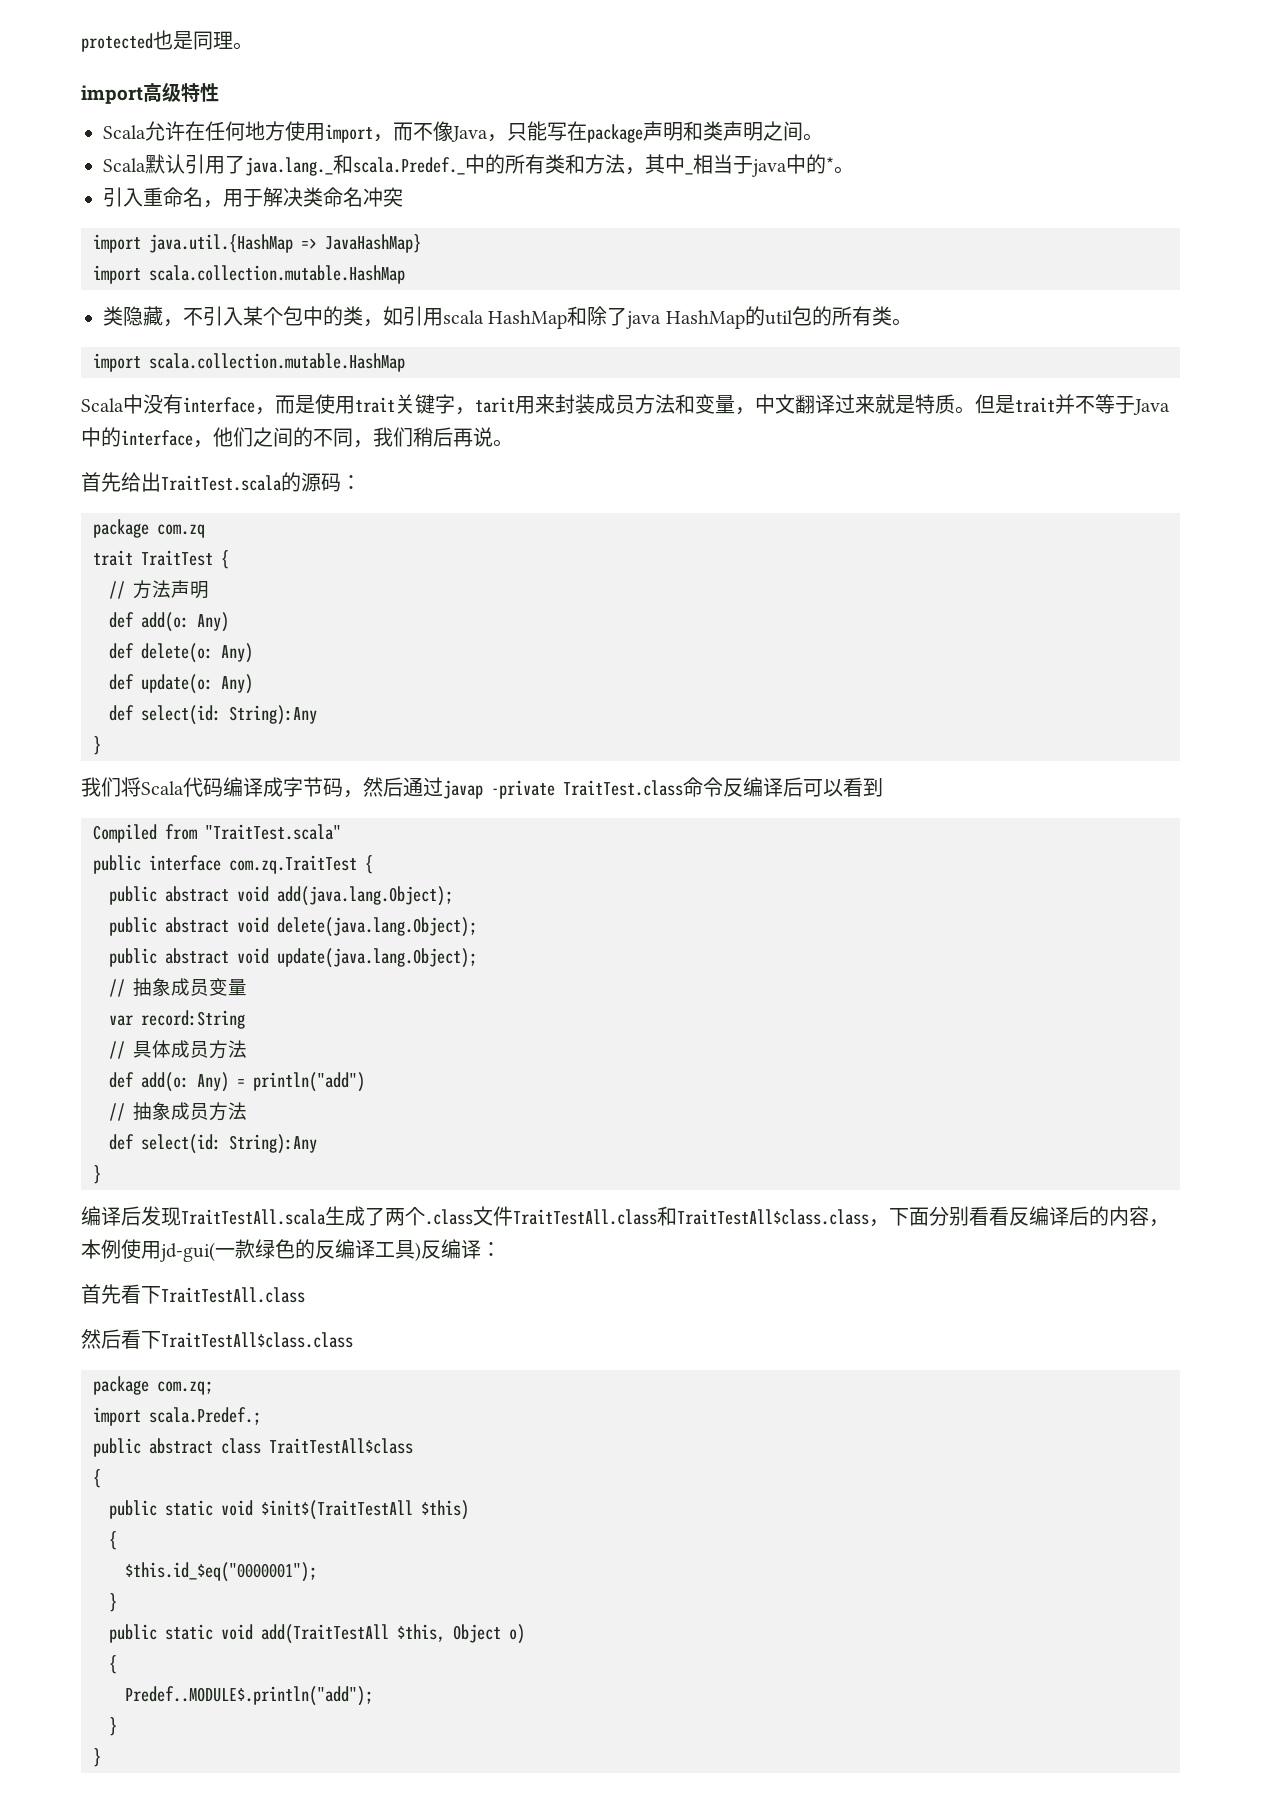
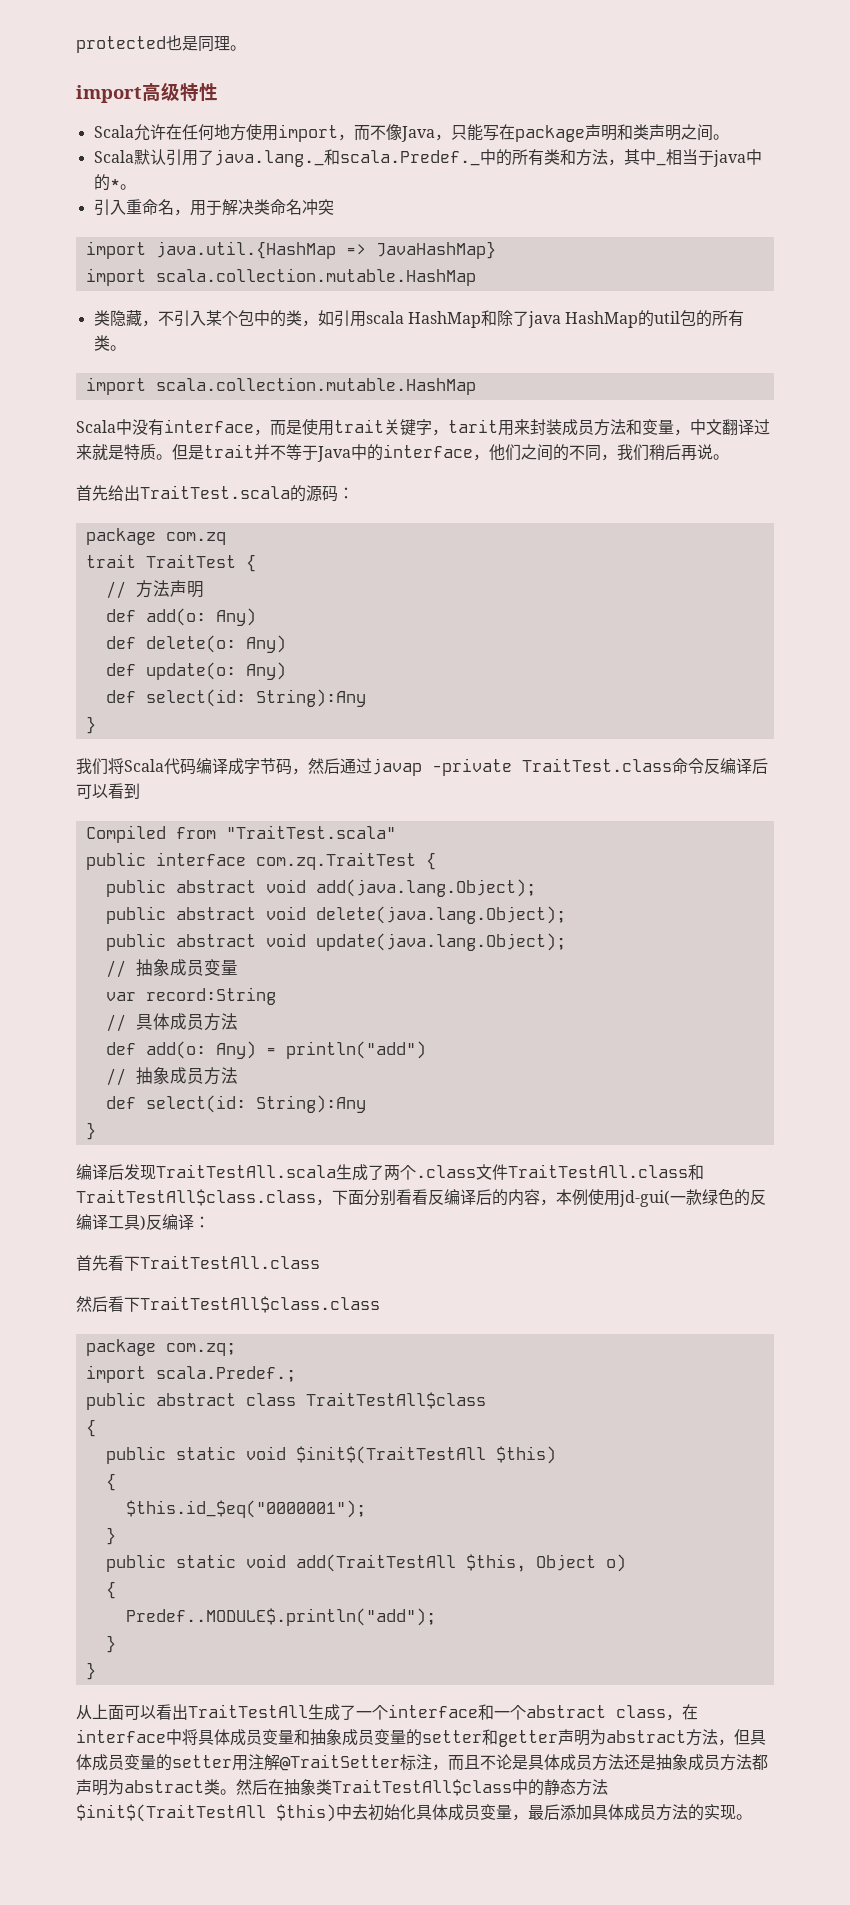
(101, 1757) none -> [76,1704,698,1721] [76,1729,766,1747] [76,1754,768,1771] [76,1779,608,1796] [76,1804,752,1822] // 从上面可以看出TraitTestAll生成了一个interface和一个abstract class，在interface中将具体成员变量和抽象成员变量的setter和getter声明为abstract方法，但具体成员变量的setter用注解@TraitSetter标注，而且不论是具体成员方法还是抽象成员方法都声明为abstract类。然后在抽象类TraitTestAll$class中的静态方法$init$(TraitTestAll $this)中去初始化具体成员变量，最后添加具体成员方法的实现。

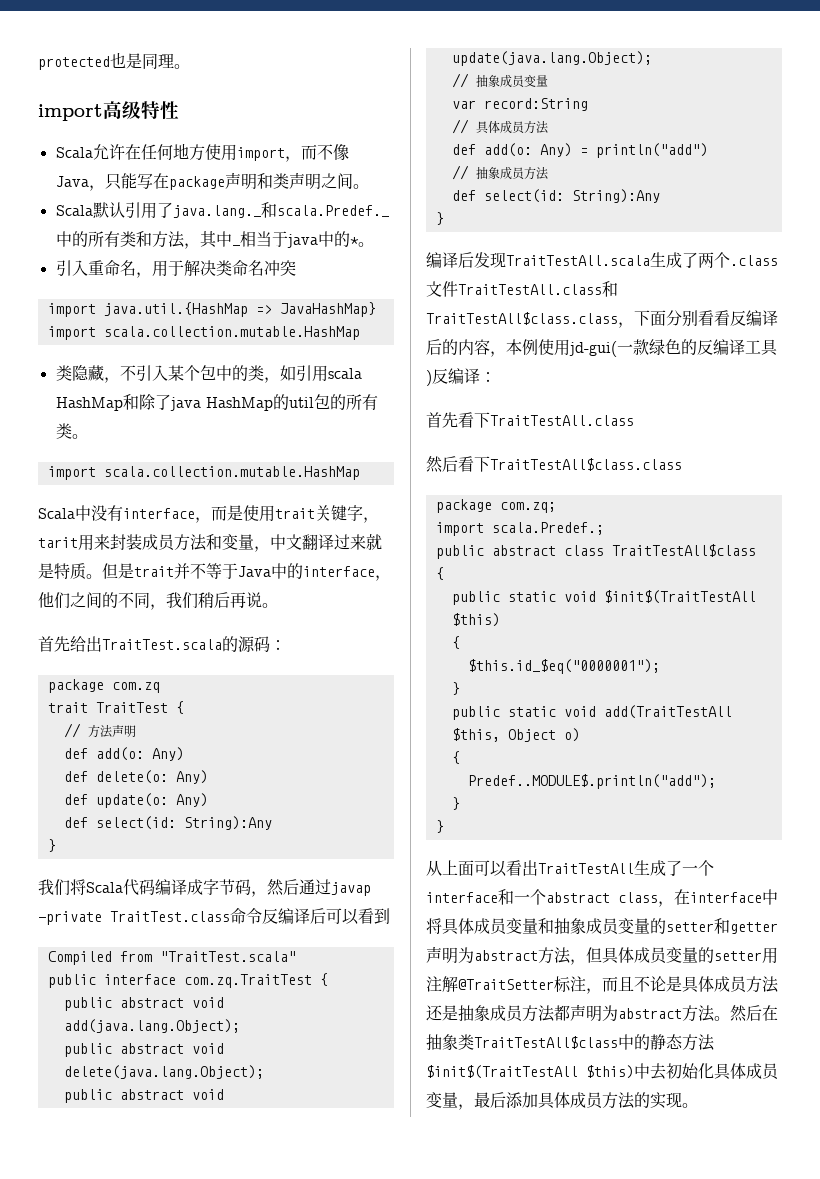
[204,1779,220,1795] 类 -> [682,1005,715,1022] 方法

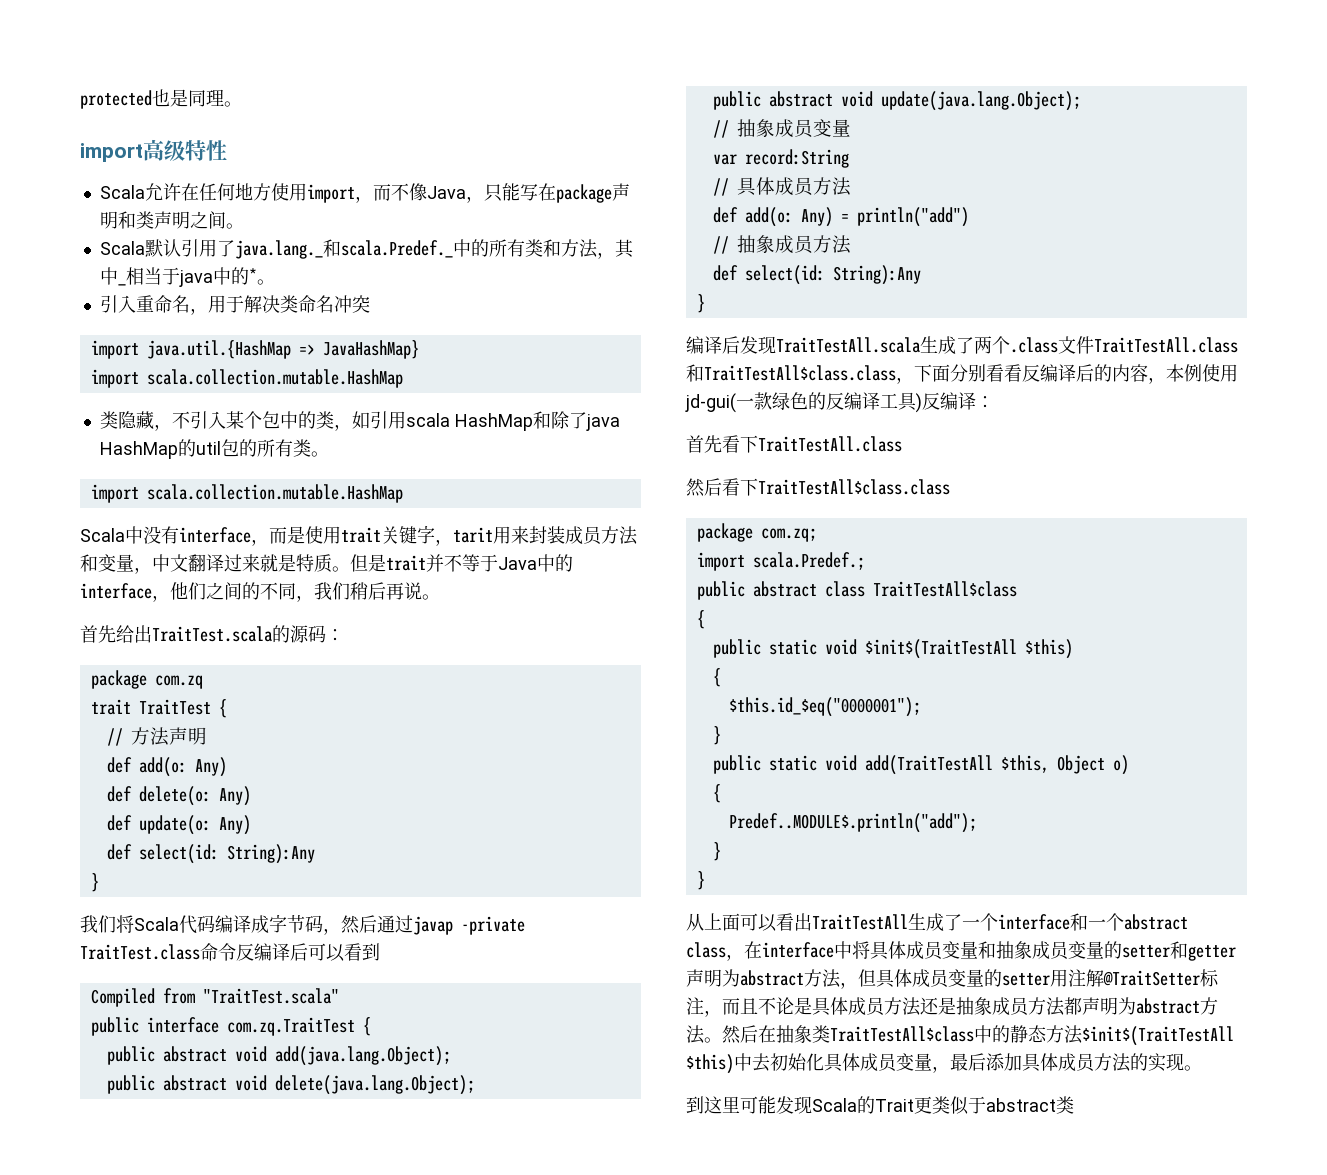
(698, 1105) none -> [686,1096,1074,1115] // 到这里可能发现Scala的Trait更类似于abstract类

